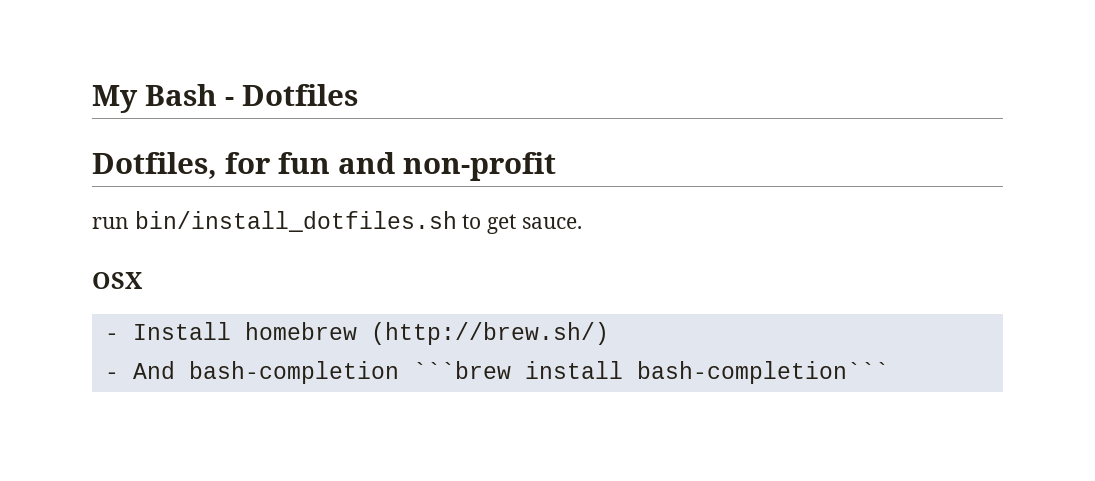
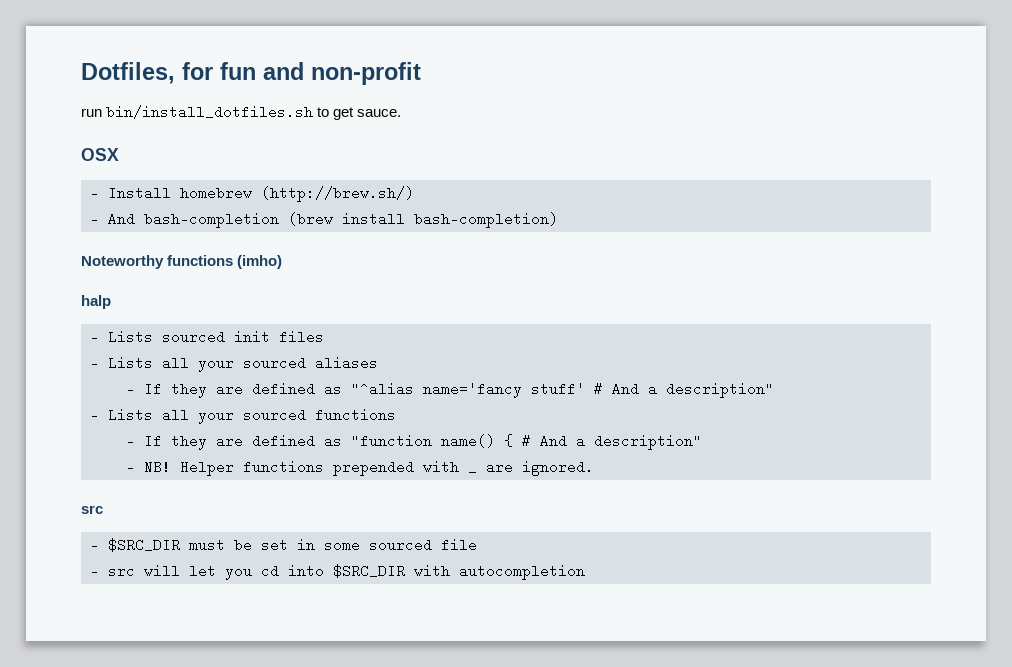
[92,84,358,113] My Bash - Dotfiles // -> (81, 73) none
[412,361,889,384] ```brew install bash-completion``` -> [288,212,558,228] [81,255,283,269] [81,295,111,309] [90,330,324,344] [90,356,378,372] [126,382,774,398] [90,408,396,424] [126,434,702,450] [126,460,594,476] [81,505,103,514] [90,538,477,552] [90,564,585,580] (brew install bash-completion) // Noteworthy functions (imho) // halp // - Lists sourced init files // - Lists all your sourced aliases // - If they are defined as "^alias name='fancy stuff' # And a description" // - Lists all your sourced functions // - If they are defined as "function name() { # And a description" // - NB! Helper functions prepended with _ are ignored. // src // - $SRC_DIR must be set in some sourced file // - src will let you cd into $SRC_DIR with autocompletion

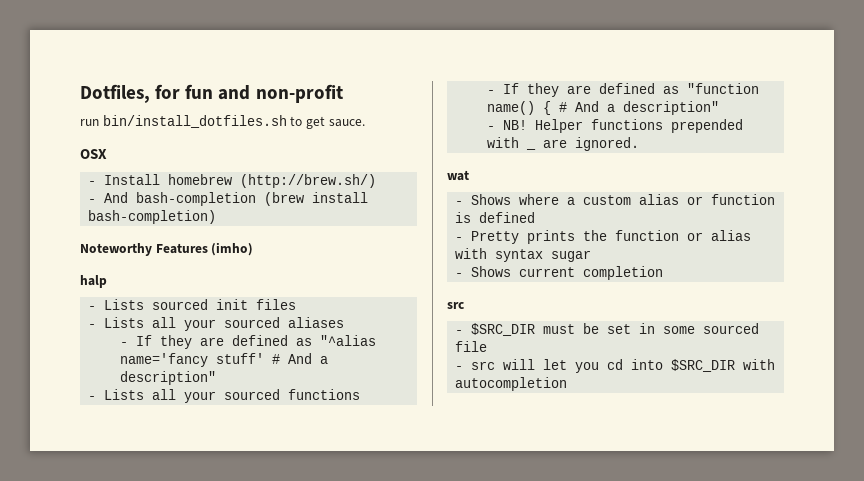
[167,255,234,266] functions -> [155,243,208,254] Features
(594, 468) none -> [447,170,469,181] [455,194,776,205] [455,212,536,223] [455,230,752,244] [455,248,592,262] [455,266,664,280] // wat // - Shows where a custom alias or function is defined // - Pretty prints the function or alias with syntax sugar // - Shows current completion

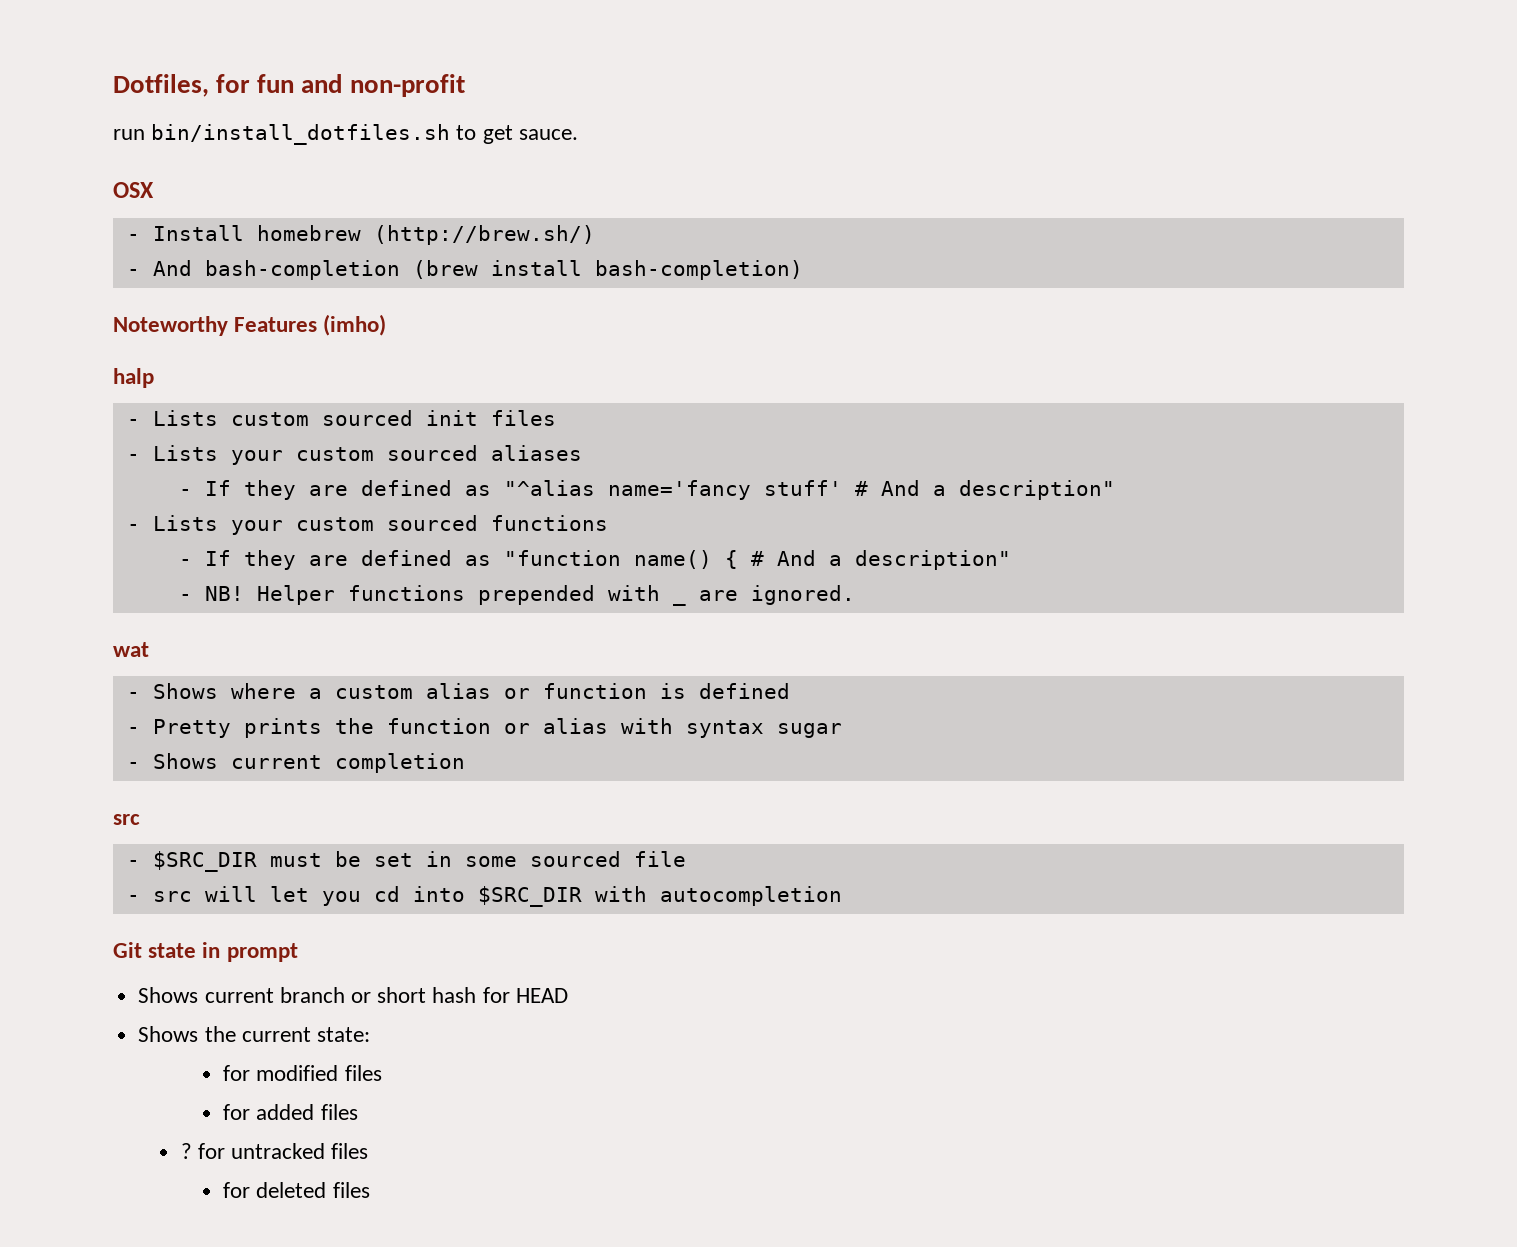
(145, 304) none -> [230,412,309,426] custom
[152,317,217,331] all your -> [230,447,374,465] your custom
[152,389,217,403] all your -> [230,517,374,535] your custom
(568, 384) none -> [113,942,298,962] [138,987,568,1003] [138,1026,370,1042] [223,1065,382,1081] [223,1104,358,1120] [180,1143,369,1159] [223,1182,370,1198] // Git state in prompt // Shows current branch or short hash for HEAD // Shows the current state: // for modified files // for added files // ? for untracked files // for deleted files

